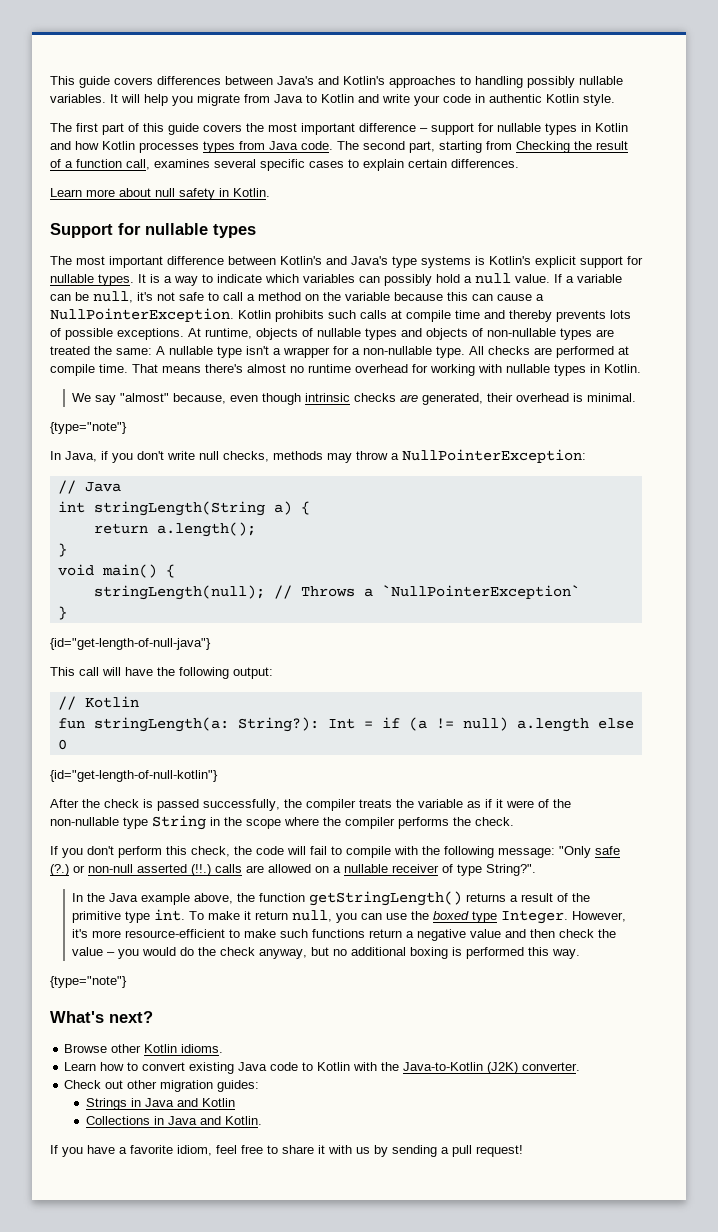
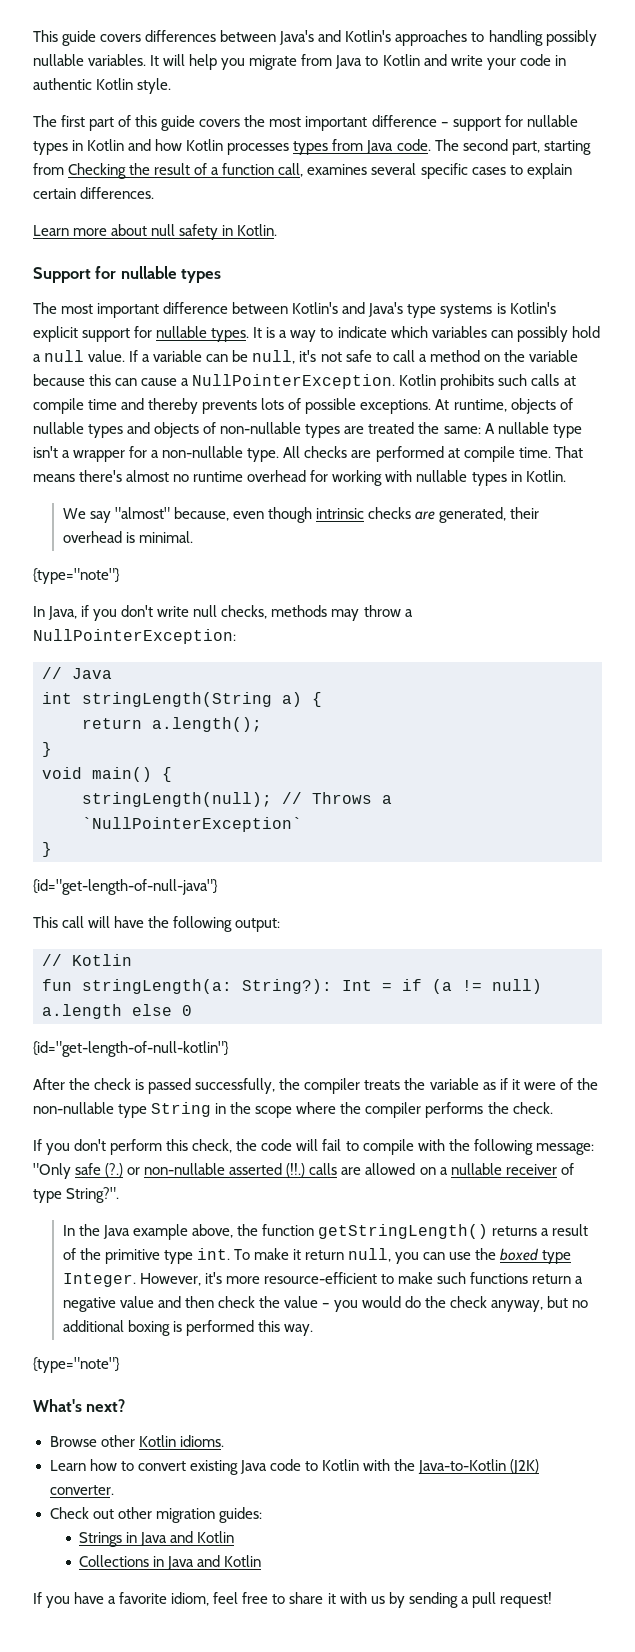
[88,864,133,873] non-null -> [144,1163,226,1175] non-nullable
[224,1116,262,1125] Kotlin. -> [224,1555,262,1567] Kotlin

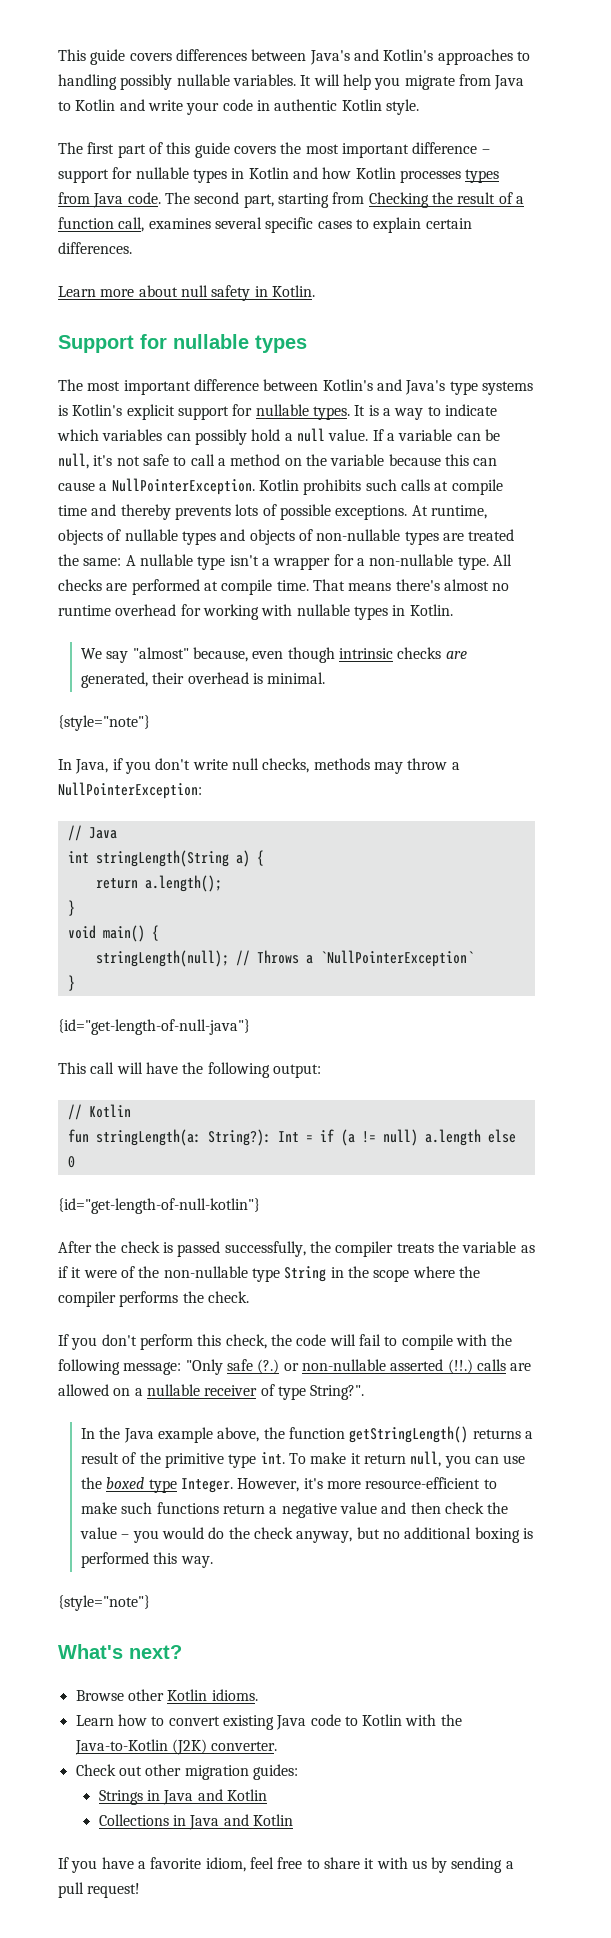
[33,568,120,584] {type="note"} -> [58,715,150,731] {style="note"}
[33,1357,120,1373] {type="note"} -> [58,1595,150,1611] {style="note"}

